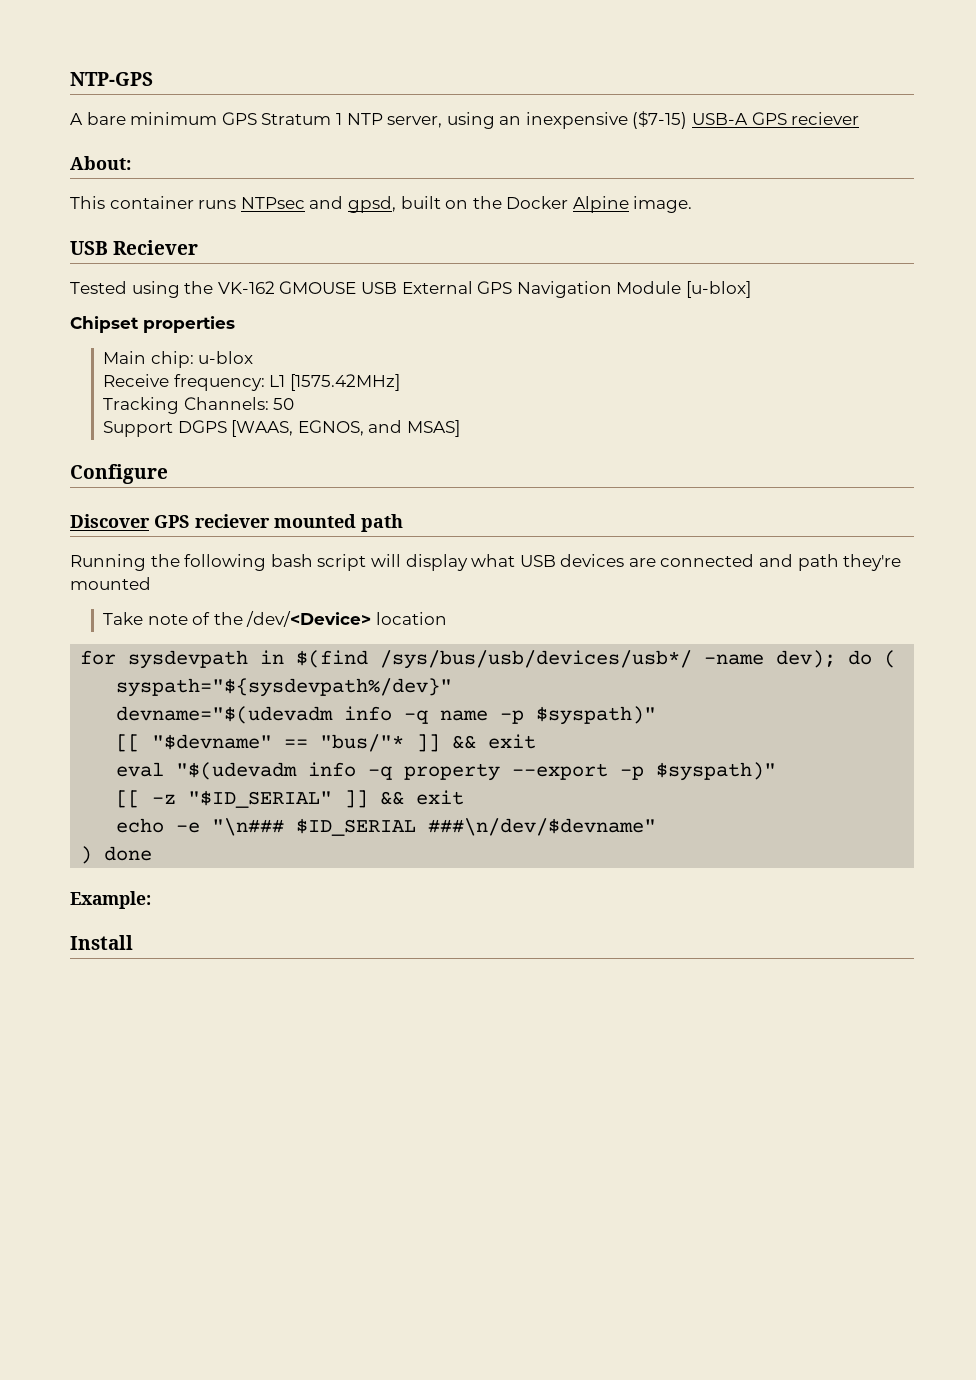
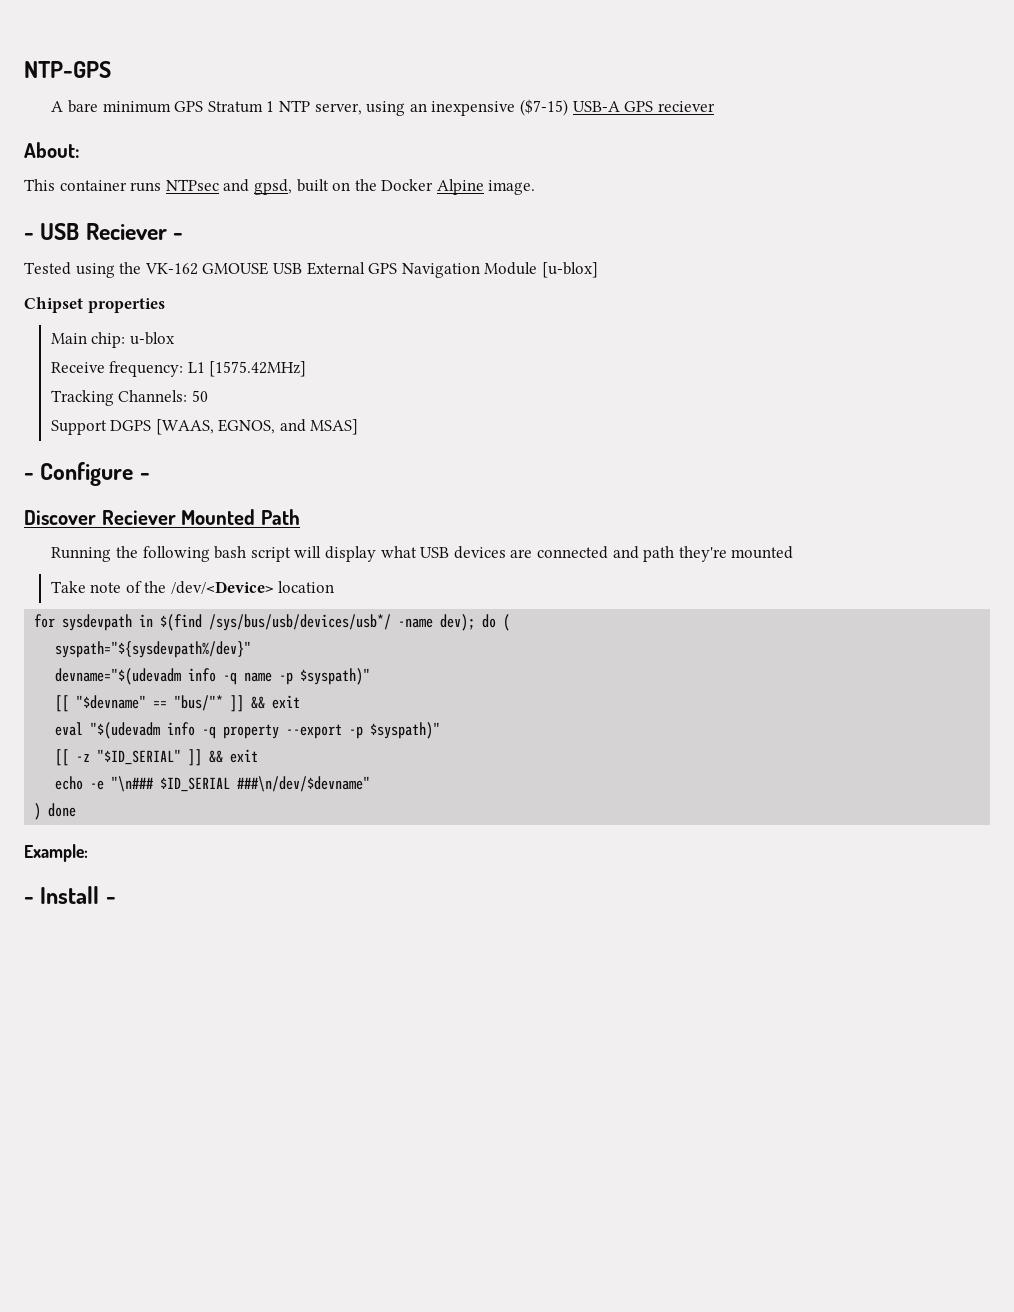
(693, 204) none -> [24,233,34,240] -
(199, 247) none -> [173,233,184,240] -
(460, 428) none -> [24,473,34,480] -
(168, 474) none -> [139,473,150,480] -
[154,514,403,532] GPS reciever mounted path -> [101,509,300,525] Reciever Mounted Path
[70,935,133,950] Install -> [24,886,116,904] - Install -

